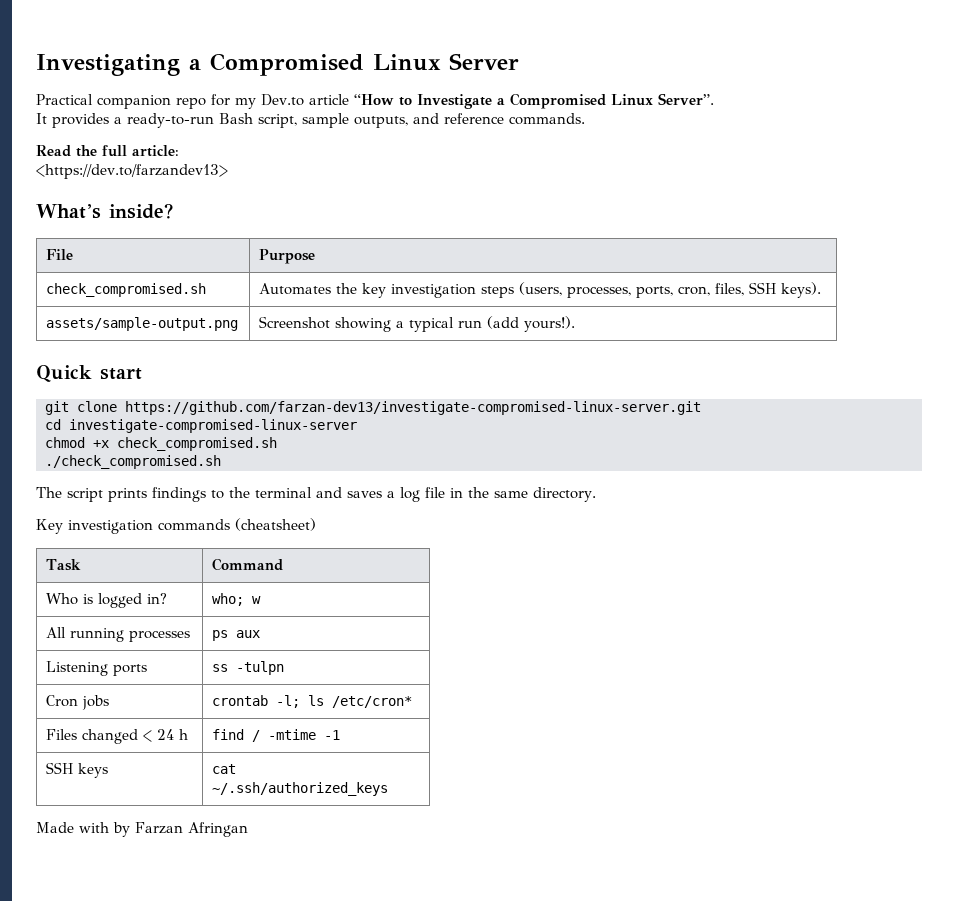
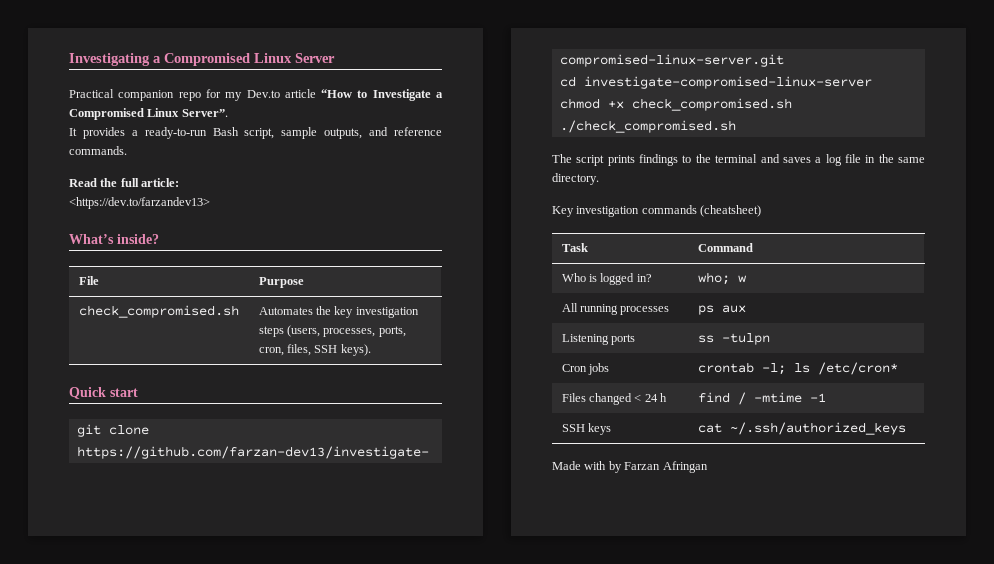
[46,317,239,331] [259,316,576,332] // assets/sample-output.png | Screenshot showing a typical run (add yours!). -> (371, 350) none

